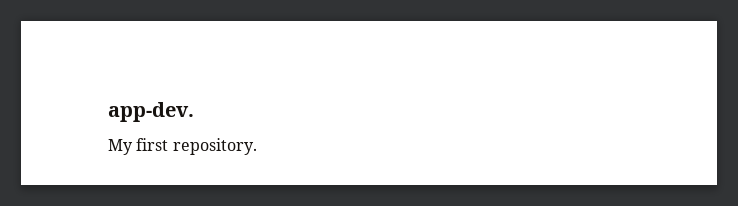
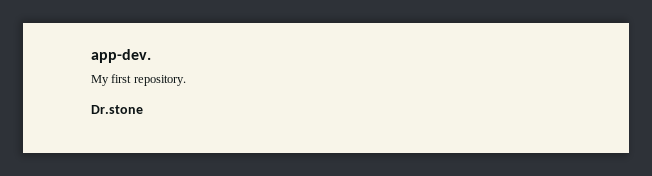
(257, 146) none -> [91,105,143,114] // Dr.stone

